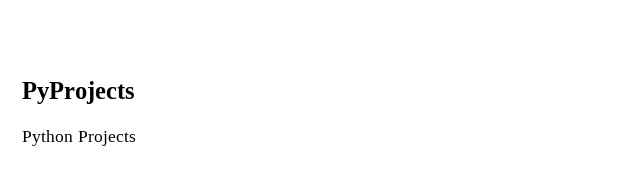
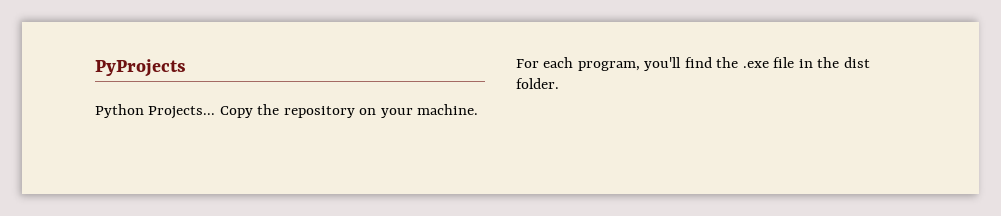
[77,131,136,146] Projects -> [148,104,479,119] [516,57,870,71] [516,78,559,89] Projects... Copy the repository on your machine. For each program, you'll find the .exe file in the dist folder.

